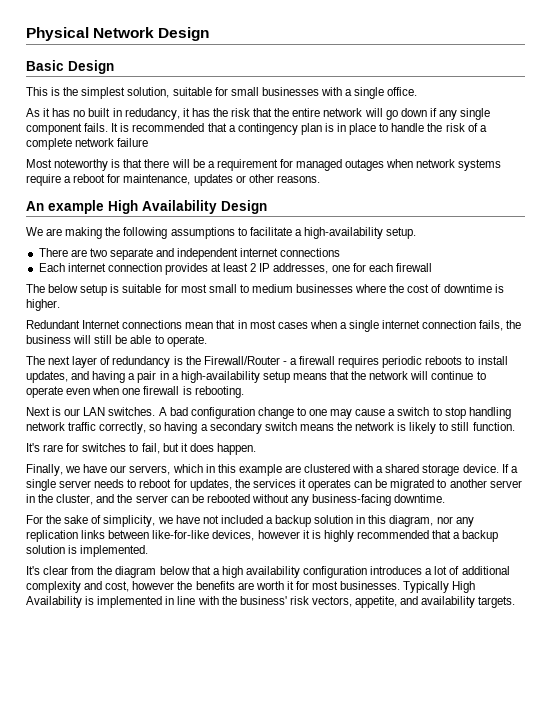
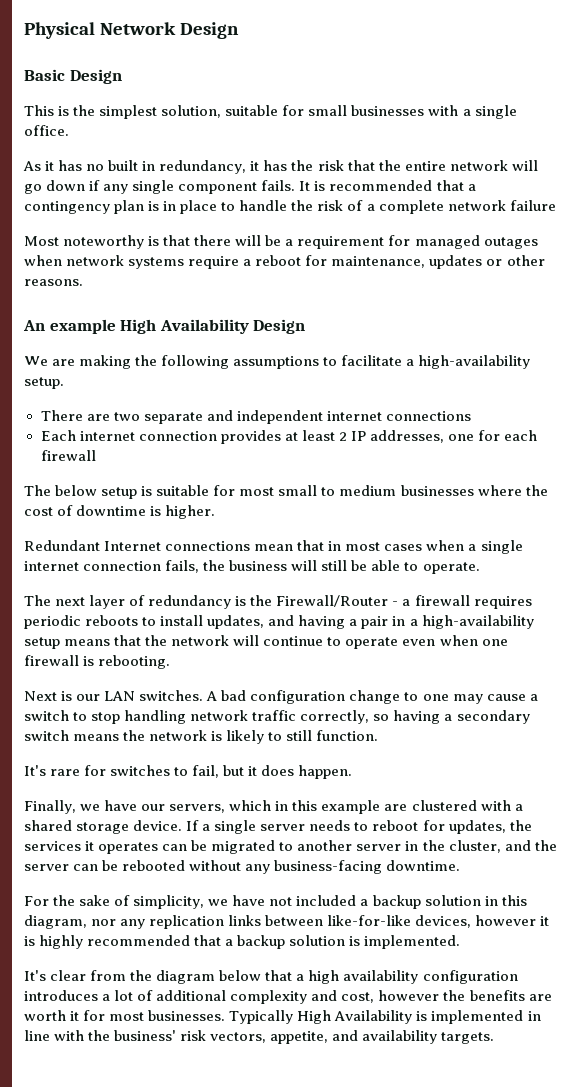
[124,108,180,120] redudancy, -> [159,160,247,174] redundancy,

